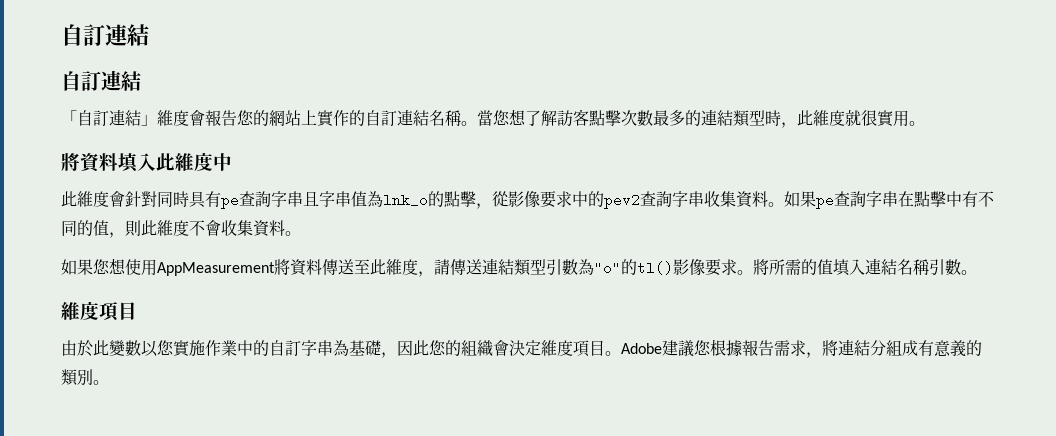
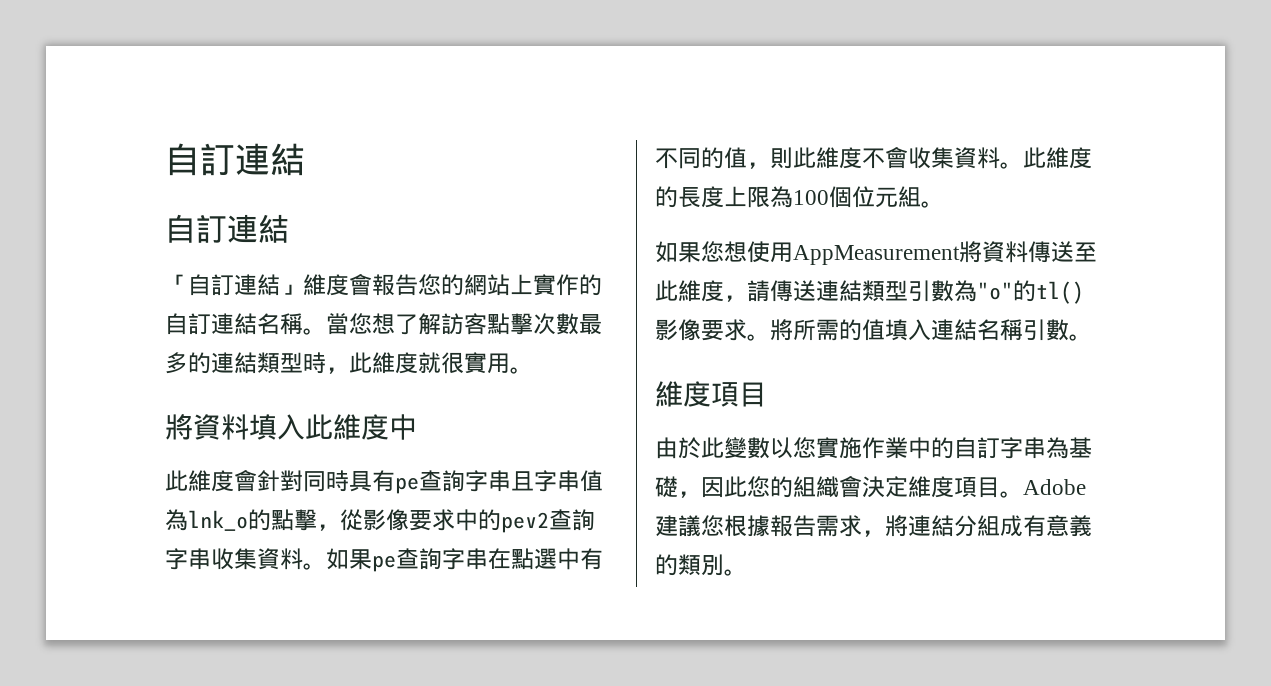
[930,191,946,207] 擊 -> [534,548,557,569] 選
(301, 233) none -> [1023,147,1092,169] [655,186,944,208] 此維度的長度上限為100個位元組。

